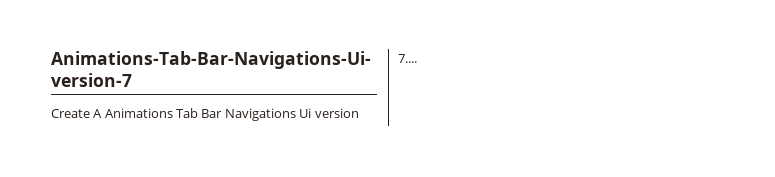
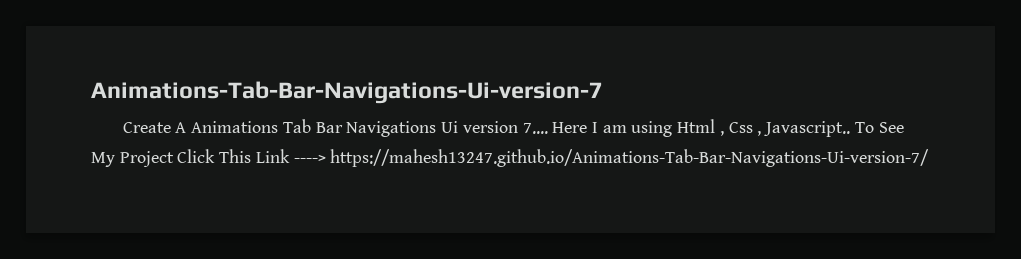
(417, 58) none -> [552,119,904,137] [91,149,930,167] Here I am using Html , Css , Javascript.. To See My Project Click This Link ----> https://mahesh13247.github.io/Animations-Tab-Bar-Navigations-Ui-version-7/

